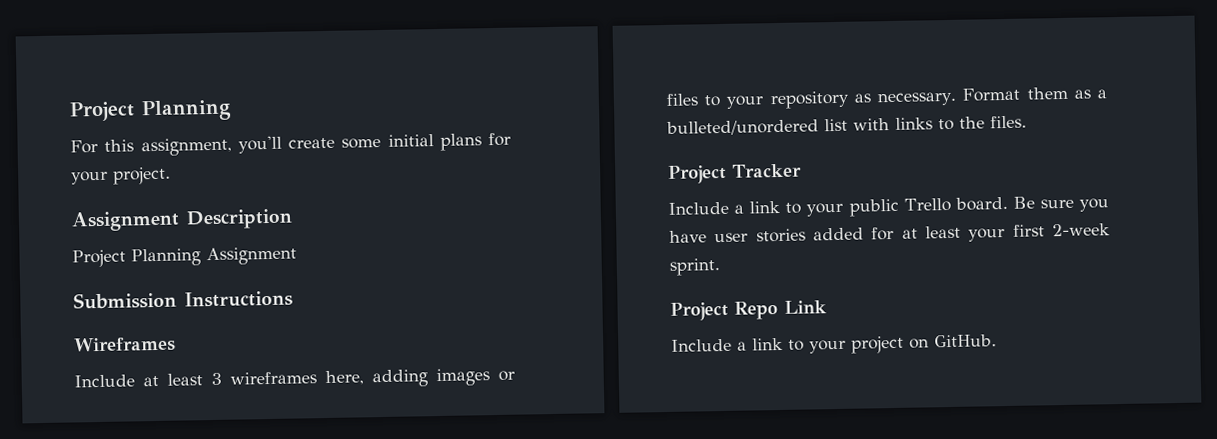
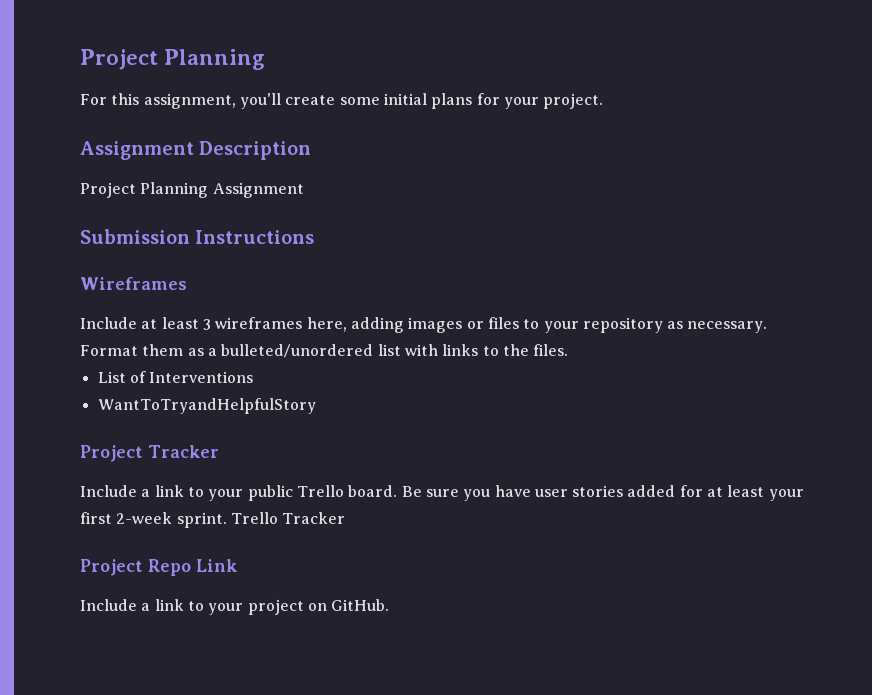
(1027, 122) none -> [97,371,254,383] [97,398,316,414] // List of Interventions // WantToTryandHelpfulStory
(720, 267) none -> [230,512,346,524] Trello Tracker

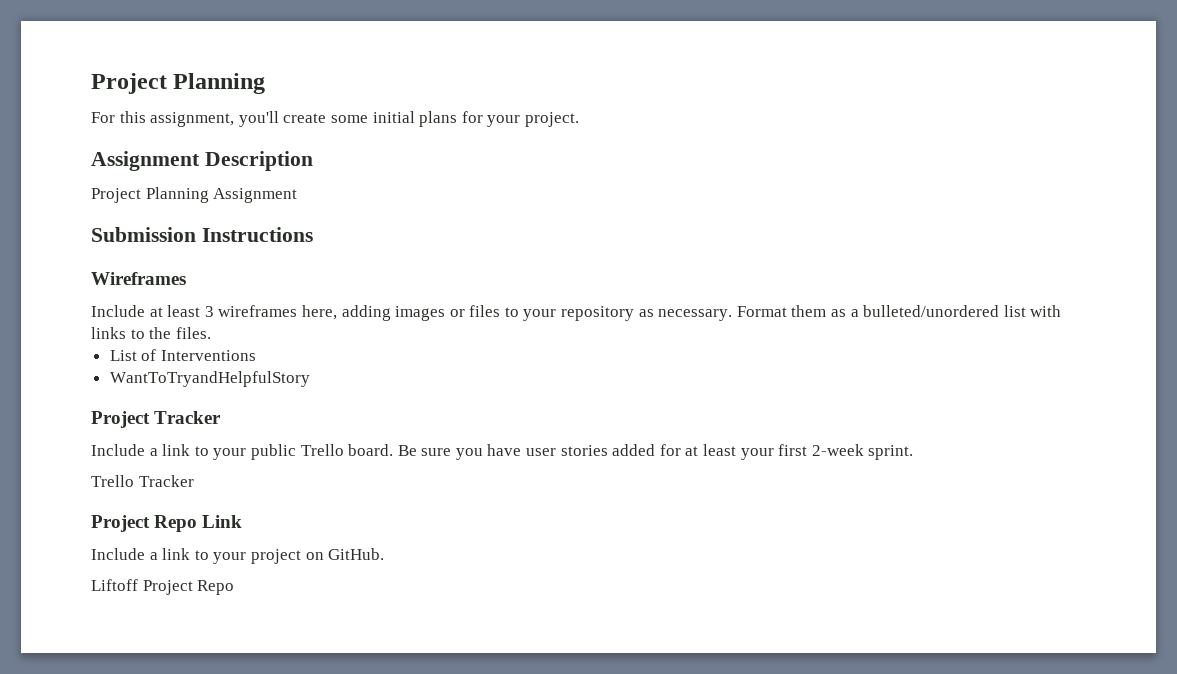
(227, 520) none -> (914, 452) //
(390, 605) none -> [91,579,235,595] // Liftoff Project Repo

